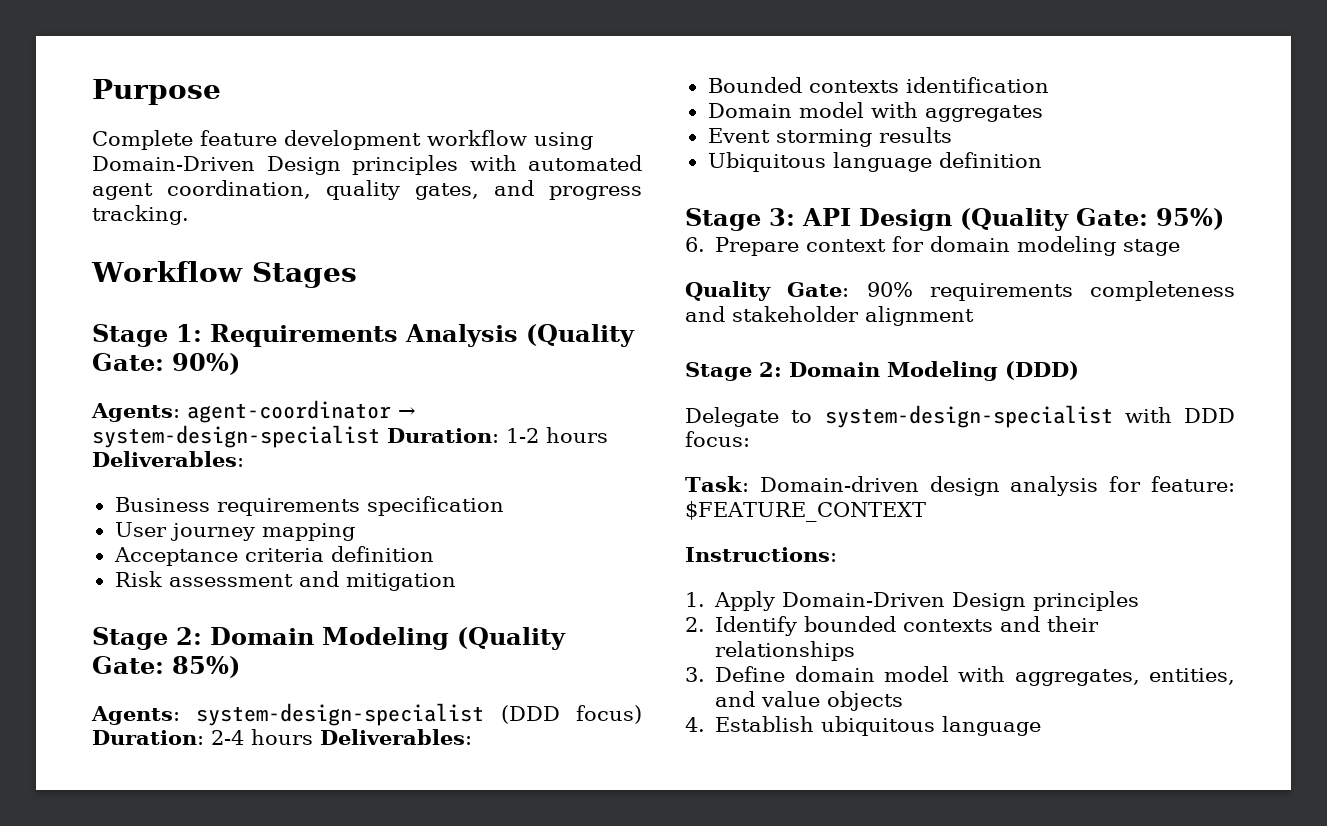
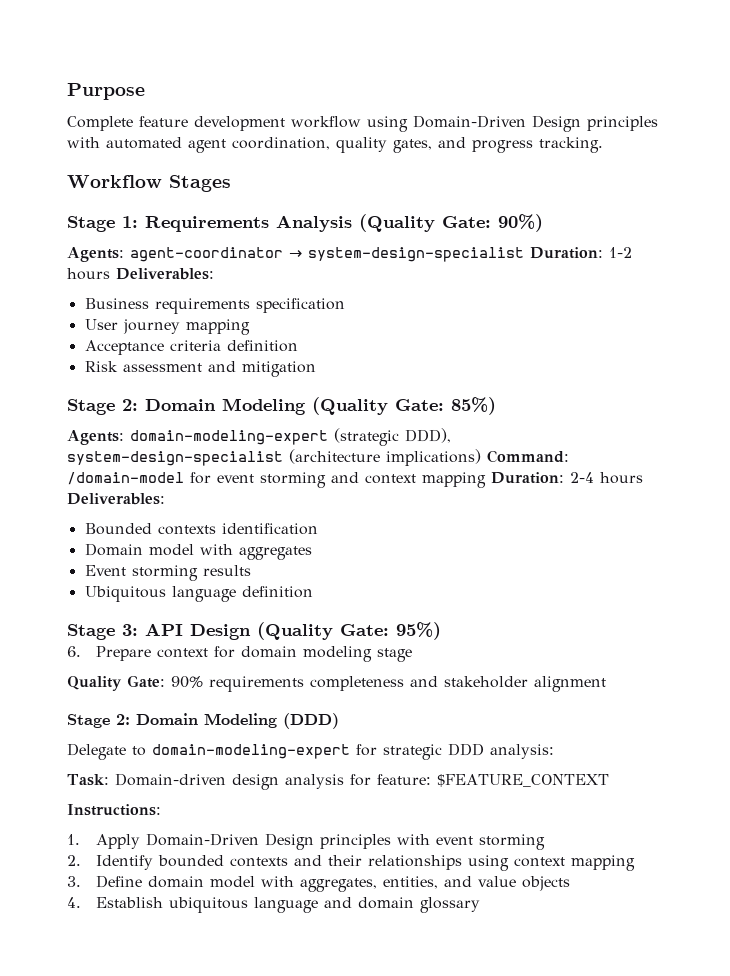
[196,703,642,726] system-design-specialist (DDD focus) -> [130,428,451,446] [67,449,569,466] [67,472,486,488] domain-modeling-expert (strategic DDD), system-design-specialist (architecture implications) Command: /domain-model for event storming and context mapping
[824,405,1235,428] [685,431,750,447] system-design-specialist with DDD focus: -> [152,743,554,760] domain-modeling-expert for strategic DDD analysis:
(1140, 601) none -> [397,834,546,850] with event storming
(856, 651) none -> [468,855,636,871] using context mapping
(1042, 726) none -> [324,897,481,913] and domain glossary

